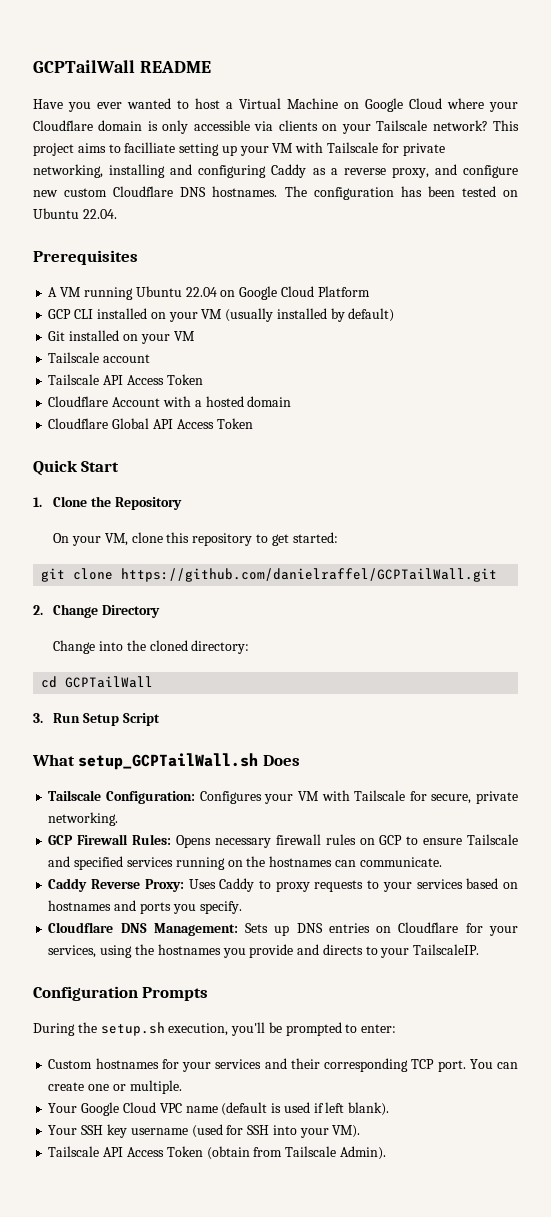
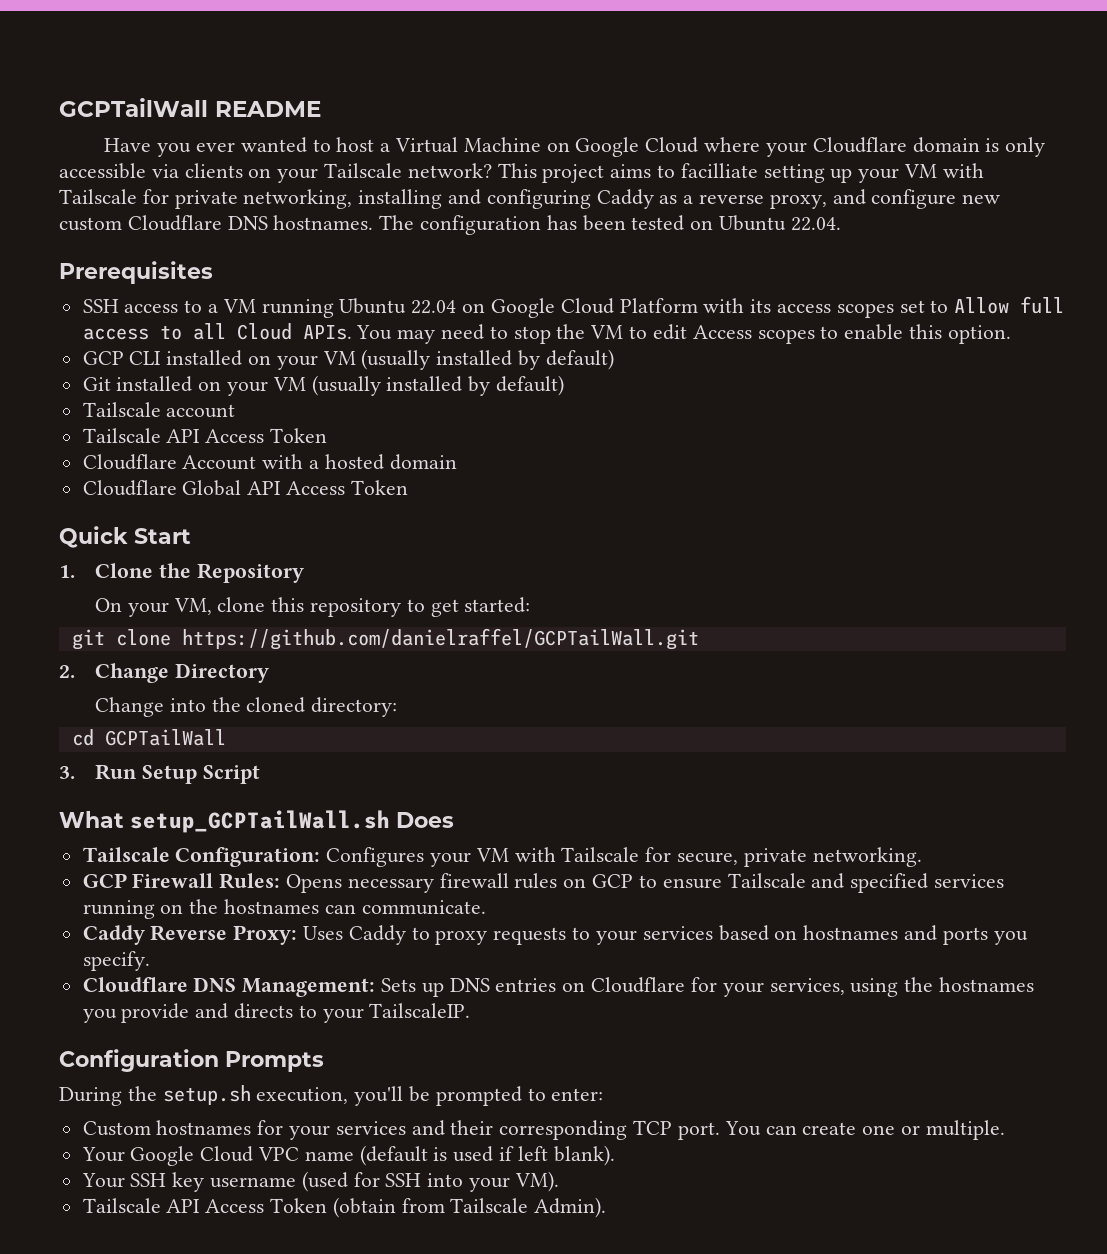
[48,287,58,297] A -> [82,299,219,313] SSH access to a
(370, 291) none -> [703,296,1065,318] [82,323,1011,344] with its access scopes set to Allow full access to all Cloud APIs. You may need to stop the VM to edit Access scopes to enable this option.
(195, 336) none -> [311,375,565,396] (usually installed by default)

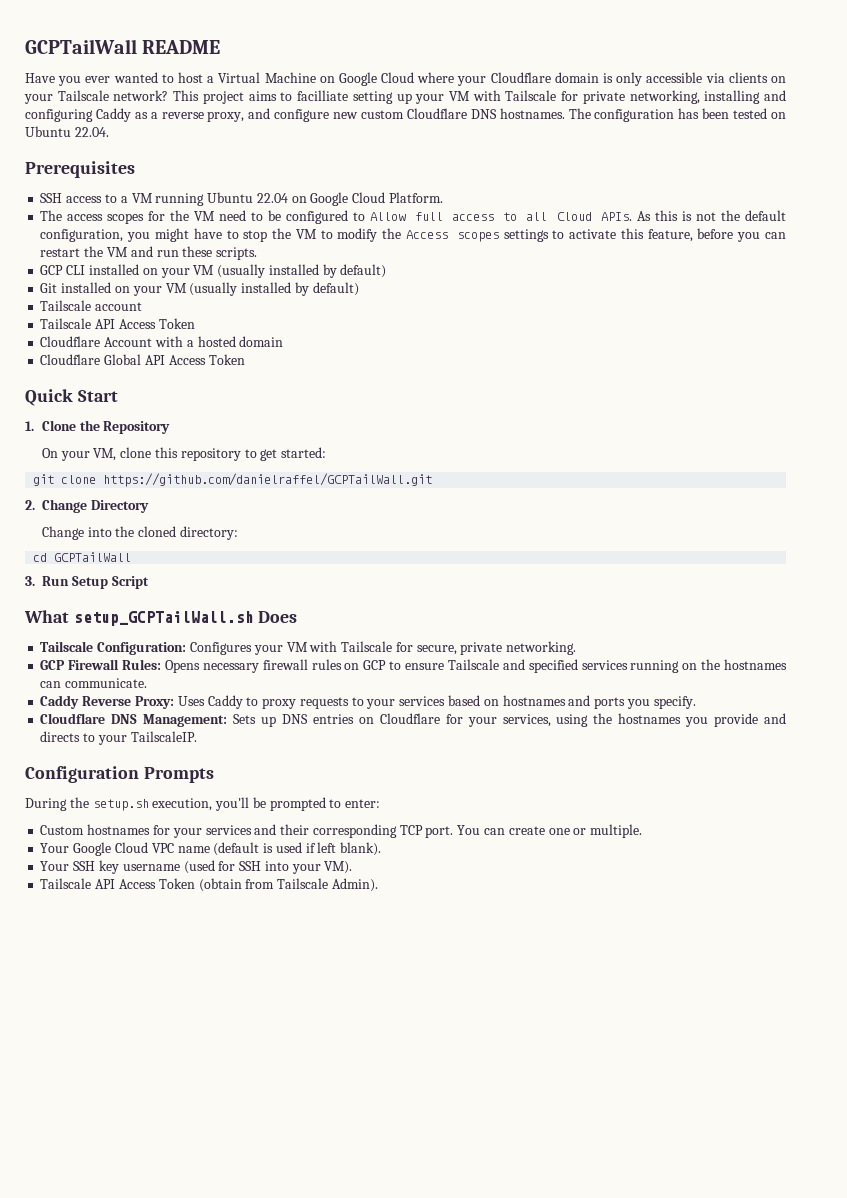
[619,298,925,318] Platform with its access scopes set -> [388,192,443,203] [40,210,349,224] Platform. // The access scopes for the VM need to be configured
[356,324,485,344] You may need -> [636,210,786,221] [40,228,222,242] As this is not the default configuration, you might have
[652,324,1011,344] edit Access scopes to enable this option. -> [337,228,787,242] [40,246,258,260] modify the Access scopes settings to activate this feature, before you can restart the VM and run these scripts.

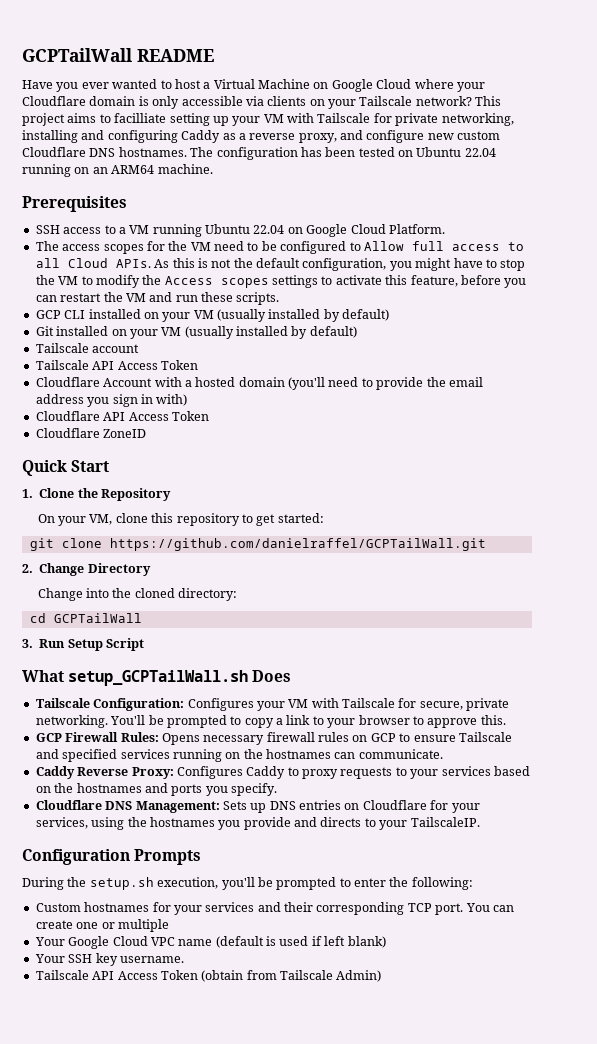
[74,127,109,137] 22.04. -> [464,148,496,157] [22,164,213,177] 22.04 running on an ARM64 machine.
[40,354,245,365] // Cloudflare Global API Access Token -> [288,377,483,390] [35,394,188,407] [35,411,209,421] [35,428,147,438] (you'll need to provide the email address you sign in with) // Cloudflare API Access Token // Cloudflare ZoneID
(577, 648) none -> [110,715,506,728] You'll be prompted to copy a link to your browser to approve this.
[177,696,205,706] Uses -> [176,766,243,779] Configures
(499, 702) none -> [54,783,74,793] the
[345,799,381,808] enter: -> [354,877,473,890] enter the following:
[590,824,643,838] multiple. -> [117,919,169,932] multiple
[340,842,382,856] blank). -> [347,936,386,948] blank)
[122,860,353,874] username (used for SSH into your VM). -> [119,956,184,963] username.
[331,878,378,892] Admin). -> [336,970,382,982] Admin)

